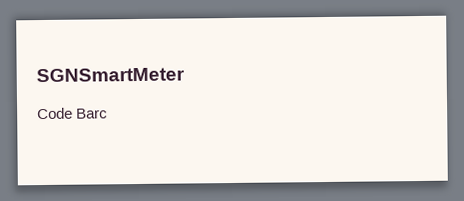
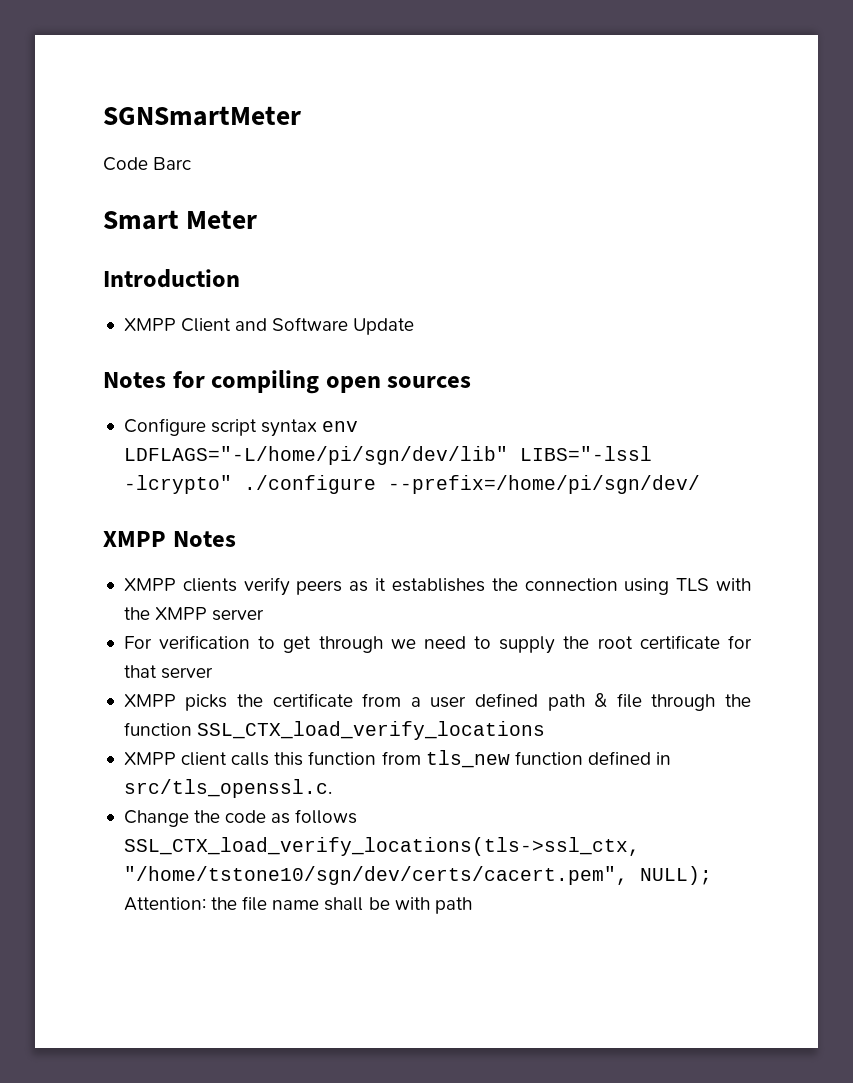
(109, 113) none -> [103,210,258,230] [103,269,240,288] [123,317,415,335] [103,370,472,394] [123,418,359,437] [123,446,652,465] [123,475,700,494] [103,531,236,547] [123,577,752,596] [123,607,265,621] [123,635,752,654] [123,665,214,679] [123,693,751,711] [123,721,546,740] [123,750,672,768] [123,779,332,798] [123,809,358,827] [123,837,640,856] [123,866,712,885] [123,896,472,914] // Smart Meter // Introduction // XMPP Client and Software Update // Notes for compiling open sources // Configure script syntax env LDFLAGS="-L/home/pi/sgn/dev/lib" LIBS="-lssl -lcrypto" ./configure --prefix=/home/pi/sgn/dev/ // XMPP Notes // XMPP clients verify peers as it establishes the connection using TLS with the XMPP server // For verification to get through we need to supply the root certificate for that server // XMPP picks the certificate from a user defined path & file through the function SSL_CTX_load_verify_locations // XMPP client calls this function from tls_new function defined in src/tls_openssl.c. // Change the code as follows SSL_CTX_load_verify_locations(tls->ssl_ctx, "/home/tstone10/sgn/dev/certs/cacert.pem", NULL); Attention: the file name shall be with path

